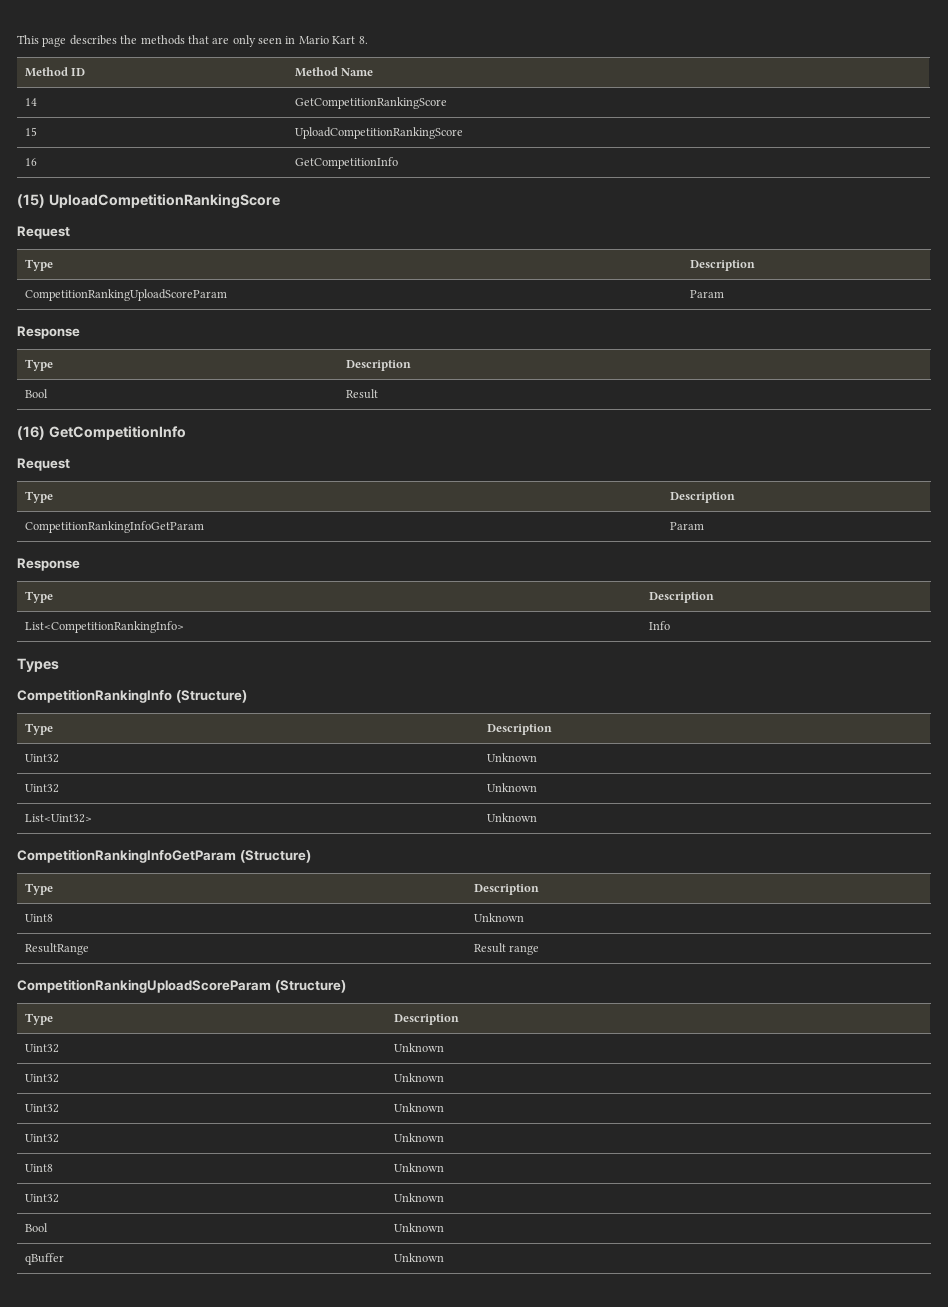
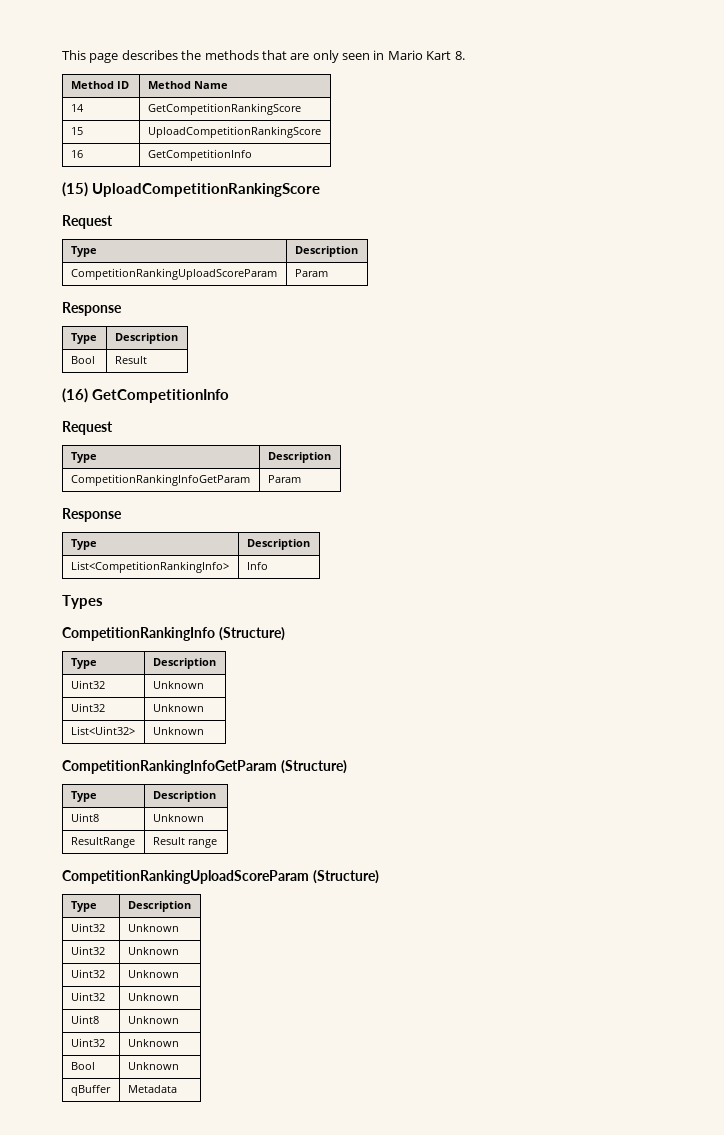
[393,1253,444,1262] Unknown -> [127,1085,177,1093] Metadata

